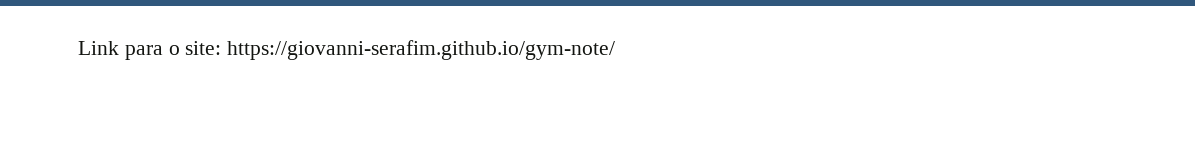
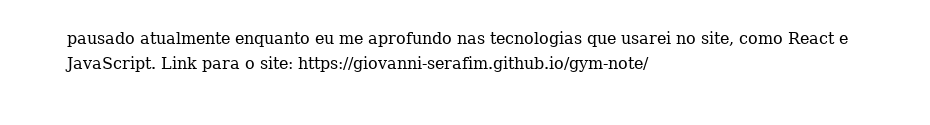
(78, 48) none -> [67,31,848,47] [65,56,156,72] pausado atualmente enquanto eu me aprofundo nas tecnologias que usarei no site, como React e JavaScript.

